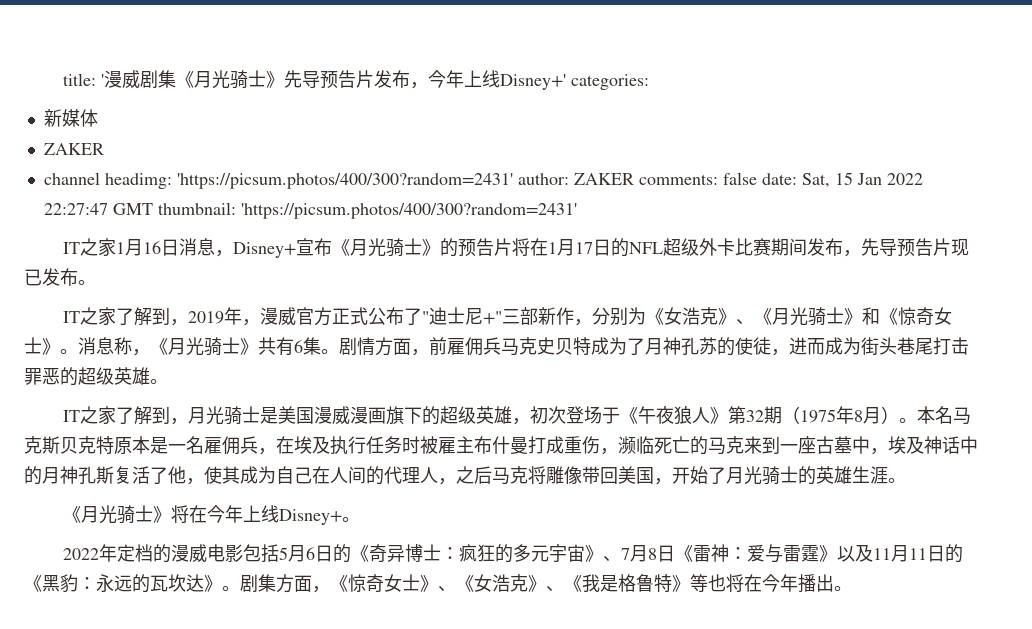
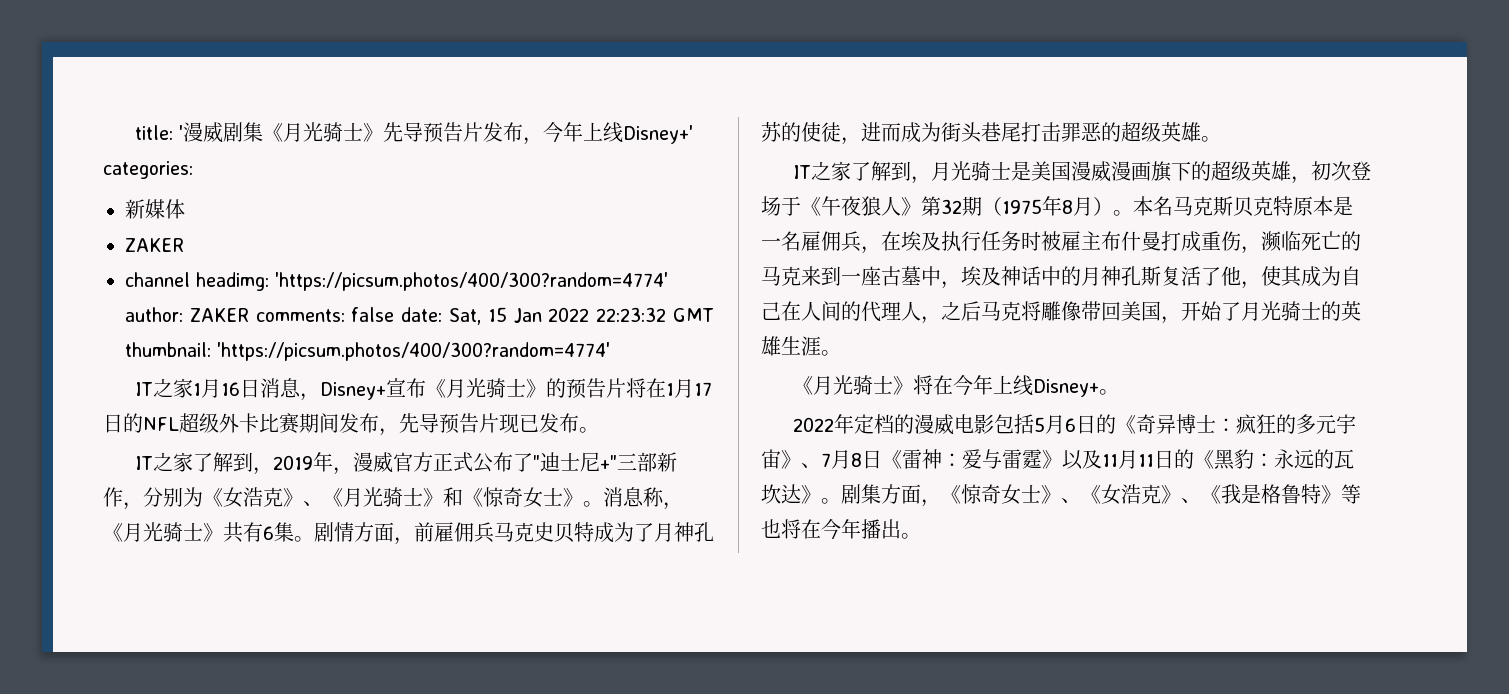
[176,173,513,189] 'https://picsum.photos/400/300?random=2431' -> [275,272,668,291] 'https://picsum.photos/400/300?random=4774'
[43,203,108,215] 22:27:47 -> [596,307,667,322] 22:23:32
[240,203,577,219] 'https://picsum.photos/400/300?random=2431' -> [217,342,610,361] 'https://picsum.photos/400/300?random=4774'

